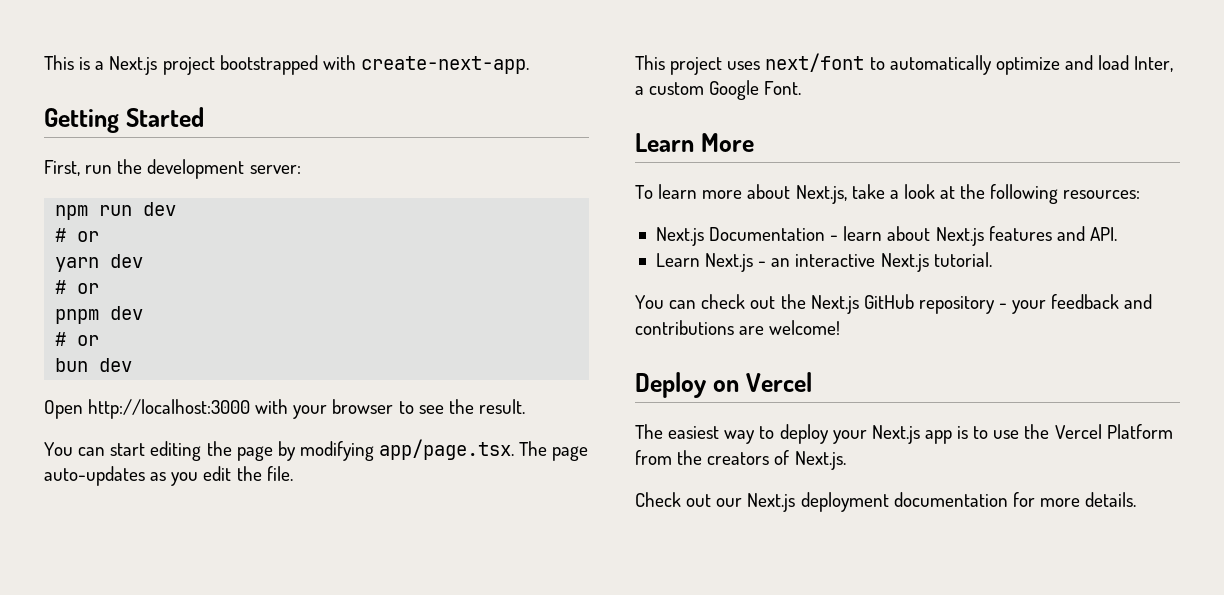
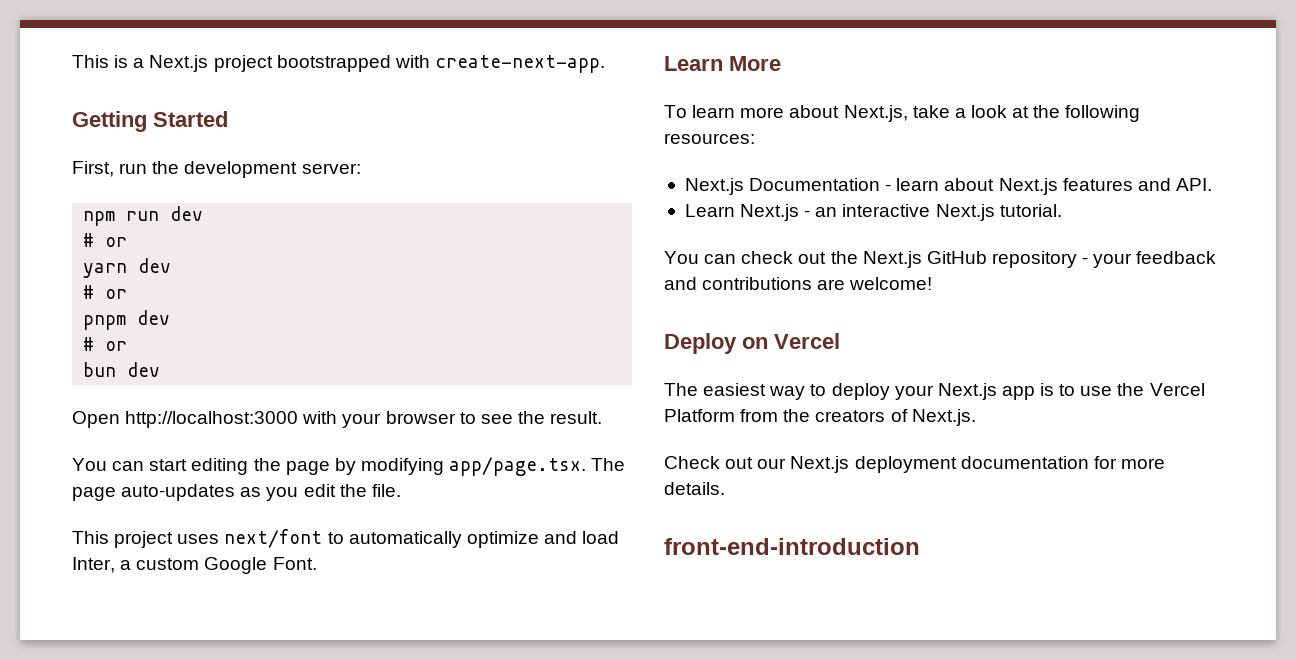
(1137, 499) none -> [664,538,920,555] // front-end-introduction

